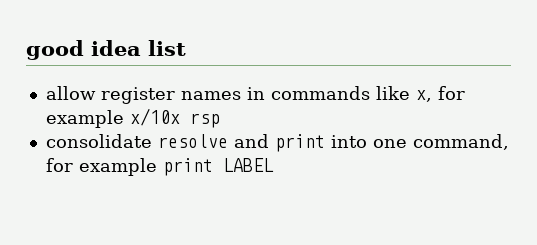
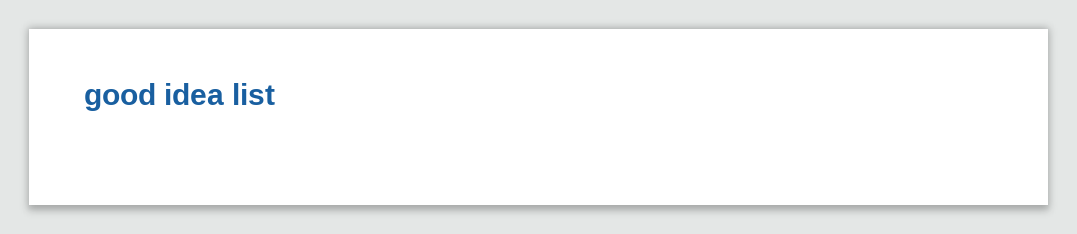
[45,86,465,104] [45,108,220,128] [45,134,509,152] [45,158,274,176] // allow register names in commands like x, for example x/10x rsp // consolidate resolve and print into one command, for example print LABEL -> (276, 94) none

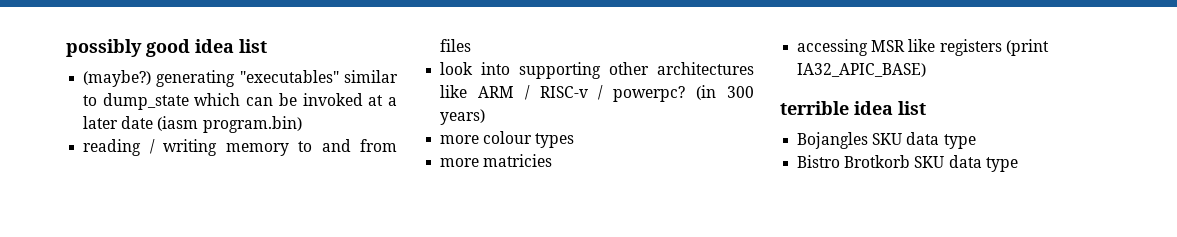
(84, 97) none -> [66,39,142,57] possibly
(276, 94) none -> [83,70,398,87] [83,93,397,110] [83,116,302,133] [83,139,397,156] [440,39,472,52] [440,62,754,79] [440,85,754,102] [440,109,486,125] [440,131,575,148] [440,154,553,167] [797,39,1049,56] [797,63,927,77] [780,101,926,115] [797,132,976,149] [797,155,1018,172] // (maybe?) generating "executables" similar to dump_state which can be invoked at a later date (iasm program.bin) // reading / writing memory to and from files // look into supporting other architectures like ARM / RISC-v / powerpc? (in 300 years) // more colour types // more matricies // accessing MSR like registers (print IA32_APIC_BASE) // terrible idea list // Bojangles SKU data type // Bistro Brotkorb SKU data type

